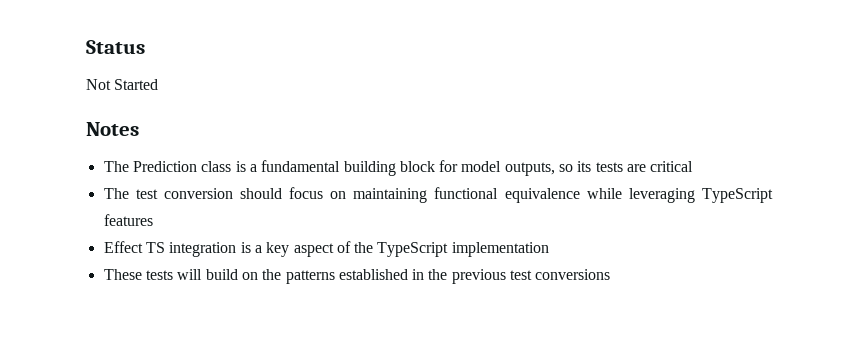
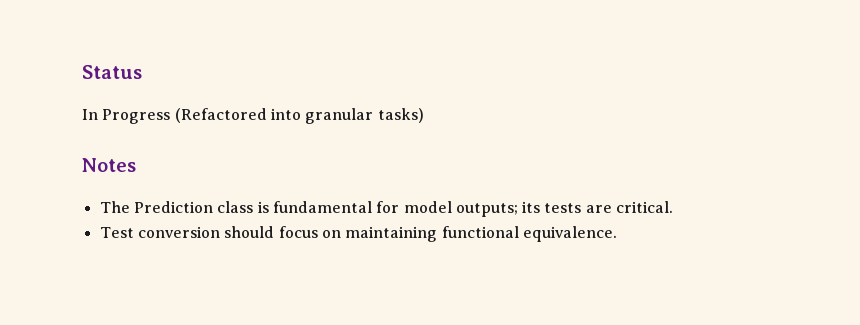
[86,79,159,90] Not Started -> [82,108,424,124] In Progress (Refactored into granular tasks)
[249,160,694,176] [103,188,158,199] a fundamental building block for model outputs, so its tests are critical // The test -> [272,201,674,217] [99,227,134,238] fundamental for model outputs; its tests are critical. // Test
[504,188,773,203] [103,214,153,226] [103,241,549,257] [103,269,611,284] equivalence while leveraging TypeScript features // Effect TS integration is a key aspect of the TypeScript implementation // These tests will build on the patterns established in the previous test conversions -> [522,226,617,242] equivalence.

